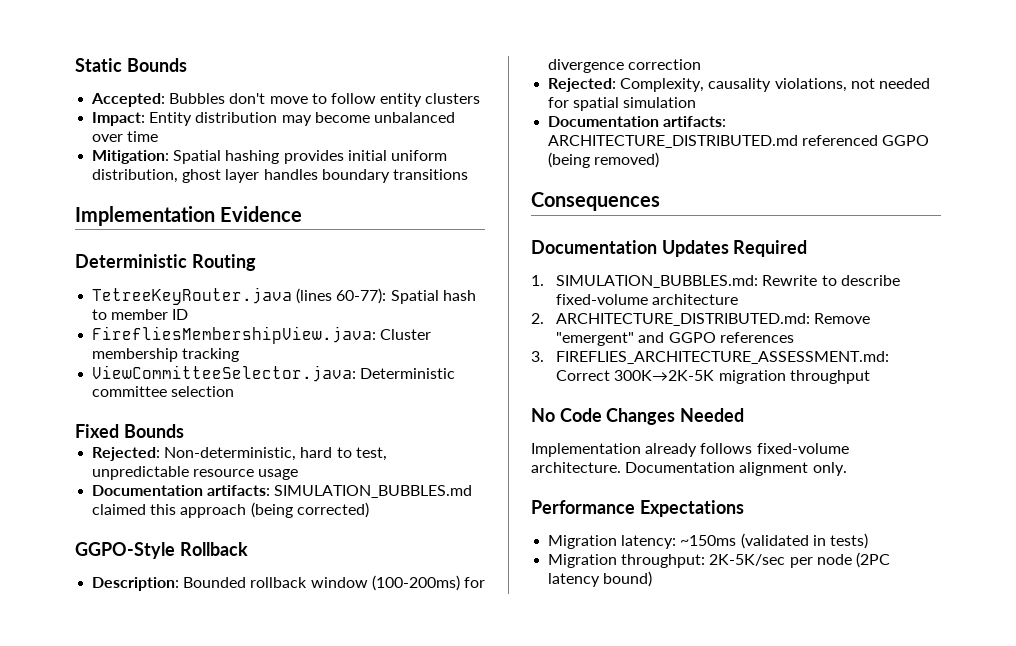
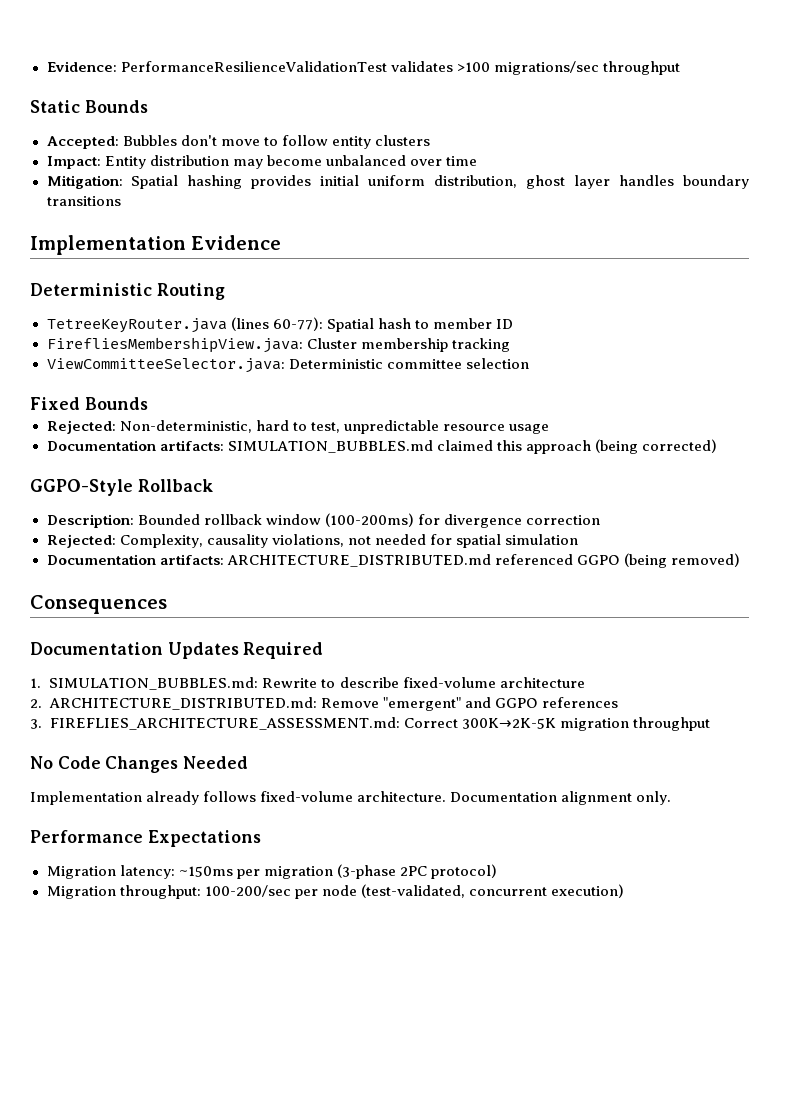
(75, 65) none -> [46,61,680,75] Evidence: PerformanceResilienceValidationTest validates >100 migrations/sec throughput //
[740,533,868,549] (validated in tests) -> [236,864,497,879] per migration (3-phase 2PC protocol)
[709,554,786,566] 2K-5K/sec -> [204,885,291,897] 100-200/sec
[855,552,890,568] [548,571,653,587] (2PC latency bound) -> [360,884,624,898] (test-validated, concurrent execution)

